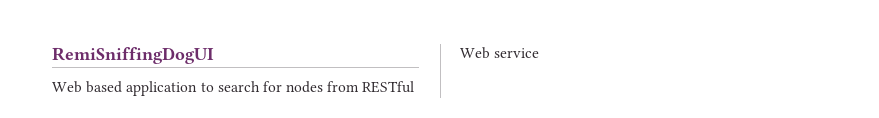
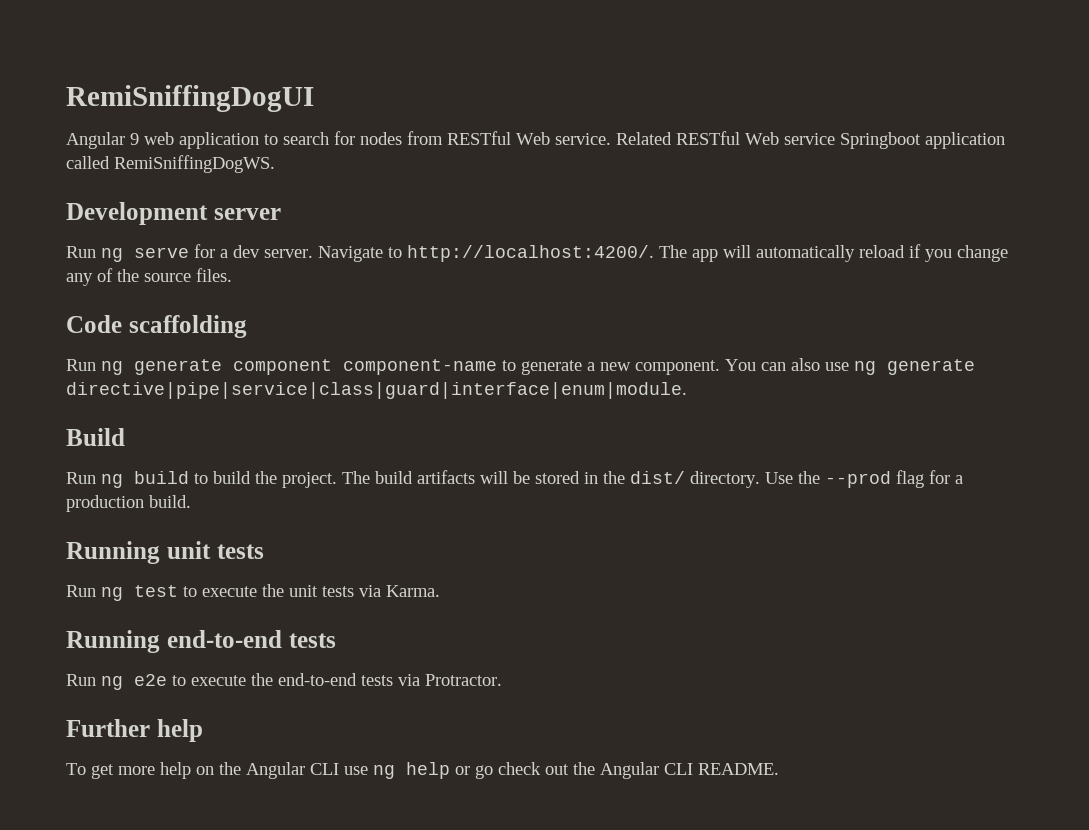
[52,81,123,93] Web based -> [66,132,174,149] Angular 9 web
[494,48,540,58] service -> [555,131,1005,149] [66,155,275,173] [66,202,281,225] [66,244,1008,262] [66,268,232,286] [66,315,247,338] [66,358,975,375] [66,382,687,399] [66,428,125,446] [66,470,963,488] [66,495,191,512] [66,541,264,564] [66,584,440,601] [66,630,336,653] [66,673,502,690] [66,719,203,742] [66,762,779,779] service. Related RESTful Web service Springboot application called RemiSniffingDogWS. // Development server // Run ng serve for a dev server. Navigate to http://localhost:4200/. The app will automatically reload if you change any of the source files. // Code scaffolding // Run ng generate component component-name to generate a new component. You can also use ng generate directive|pipe|service|class|guard|interface|enum|module. // Build // Run ng build to build the project. The build artifacts will be stored in the dist/ directory. Use the --prod flag for a production build. // Running unit tests // Run ng test to execute the unit tests via Karma. // Running end-to-end tests // Run ng e2e to execute the end-to-end tests via Protractor. // Further help // To get more help on the Angular CLI use ng help or go check out the Angular CLI README.

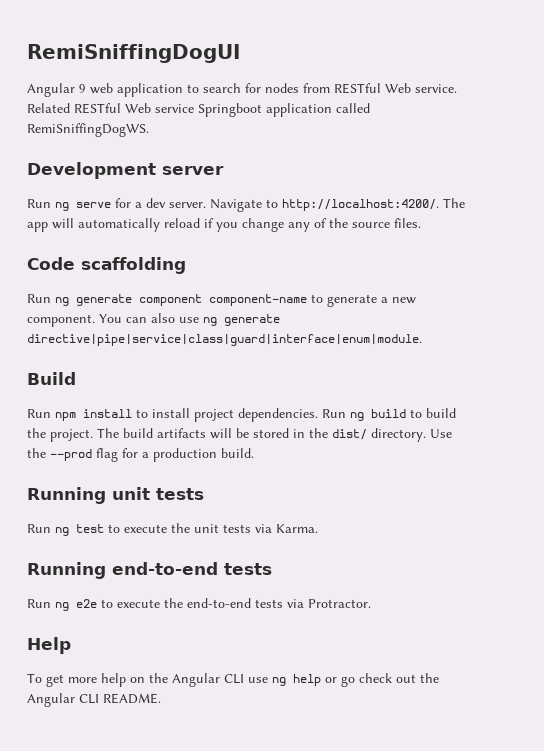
(96, 478) none -> [55,408,346,422] npm install to install project dependencies. Run
[66,719,203,742] Further help -> [27,637,71,654] Help

